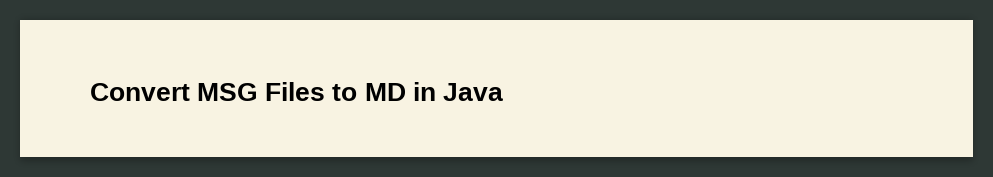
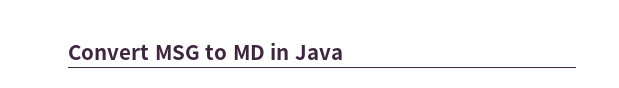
[265,82,326,101] Files -> (200, 52) none

